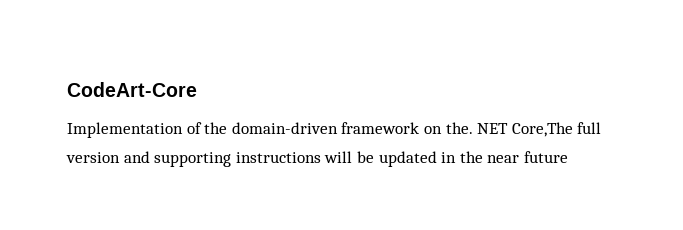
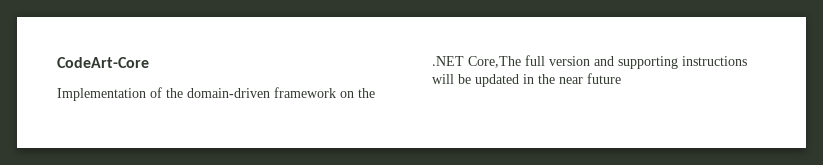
[445,122,509,134] the. NET -> [358,88,375,98] [432,56,464,66] the .NET

